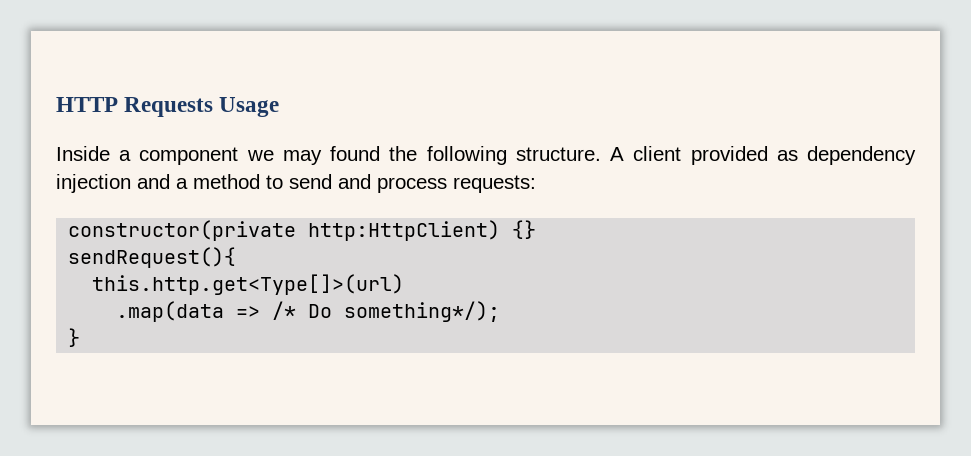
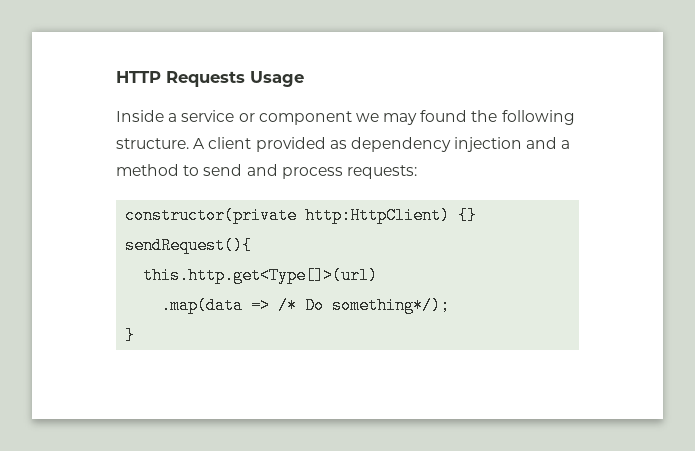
(132, 155) none -> [181,110,255,122] service or

